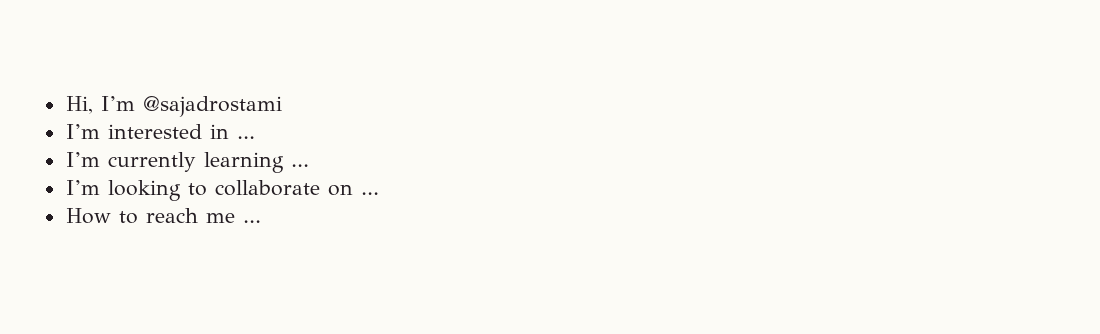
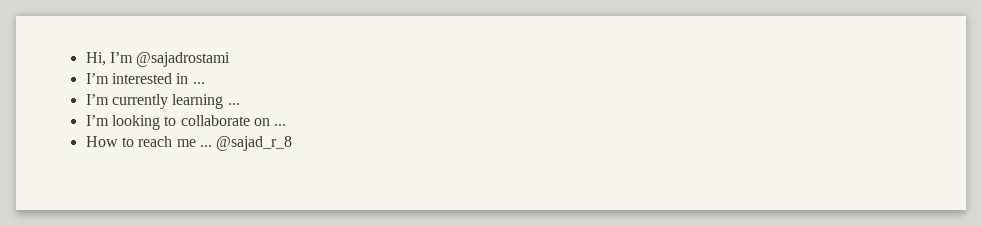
(261, 221) none -> [216,136,293,151] @sajad_r_8

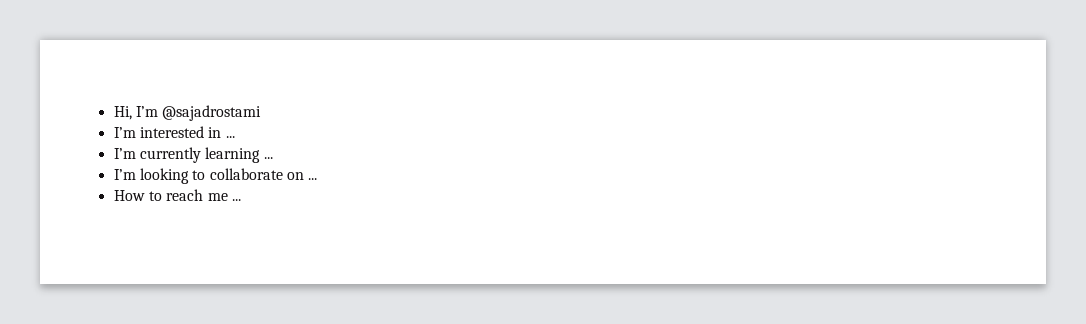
[216,136,293,151] @sajad_r_8 -> (241, 200) none

